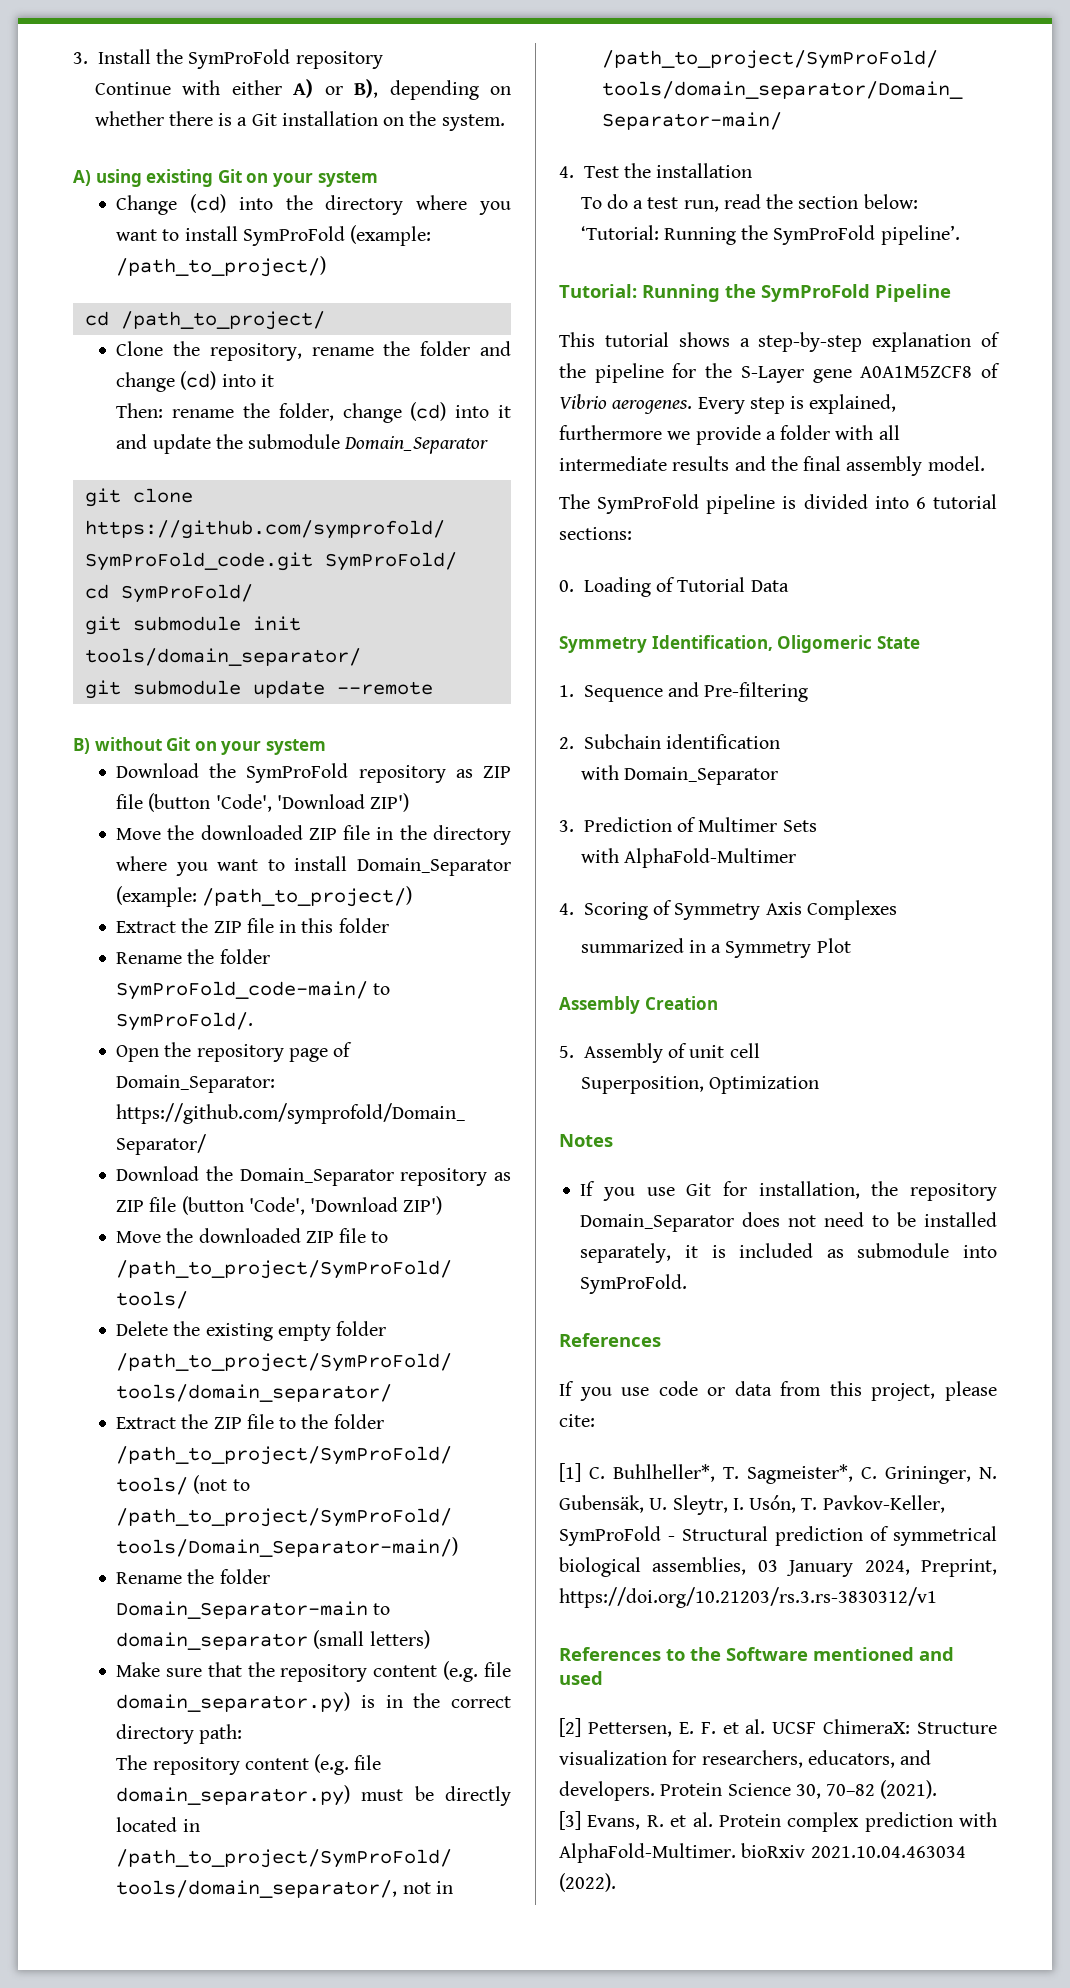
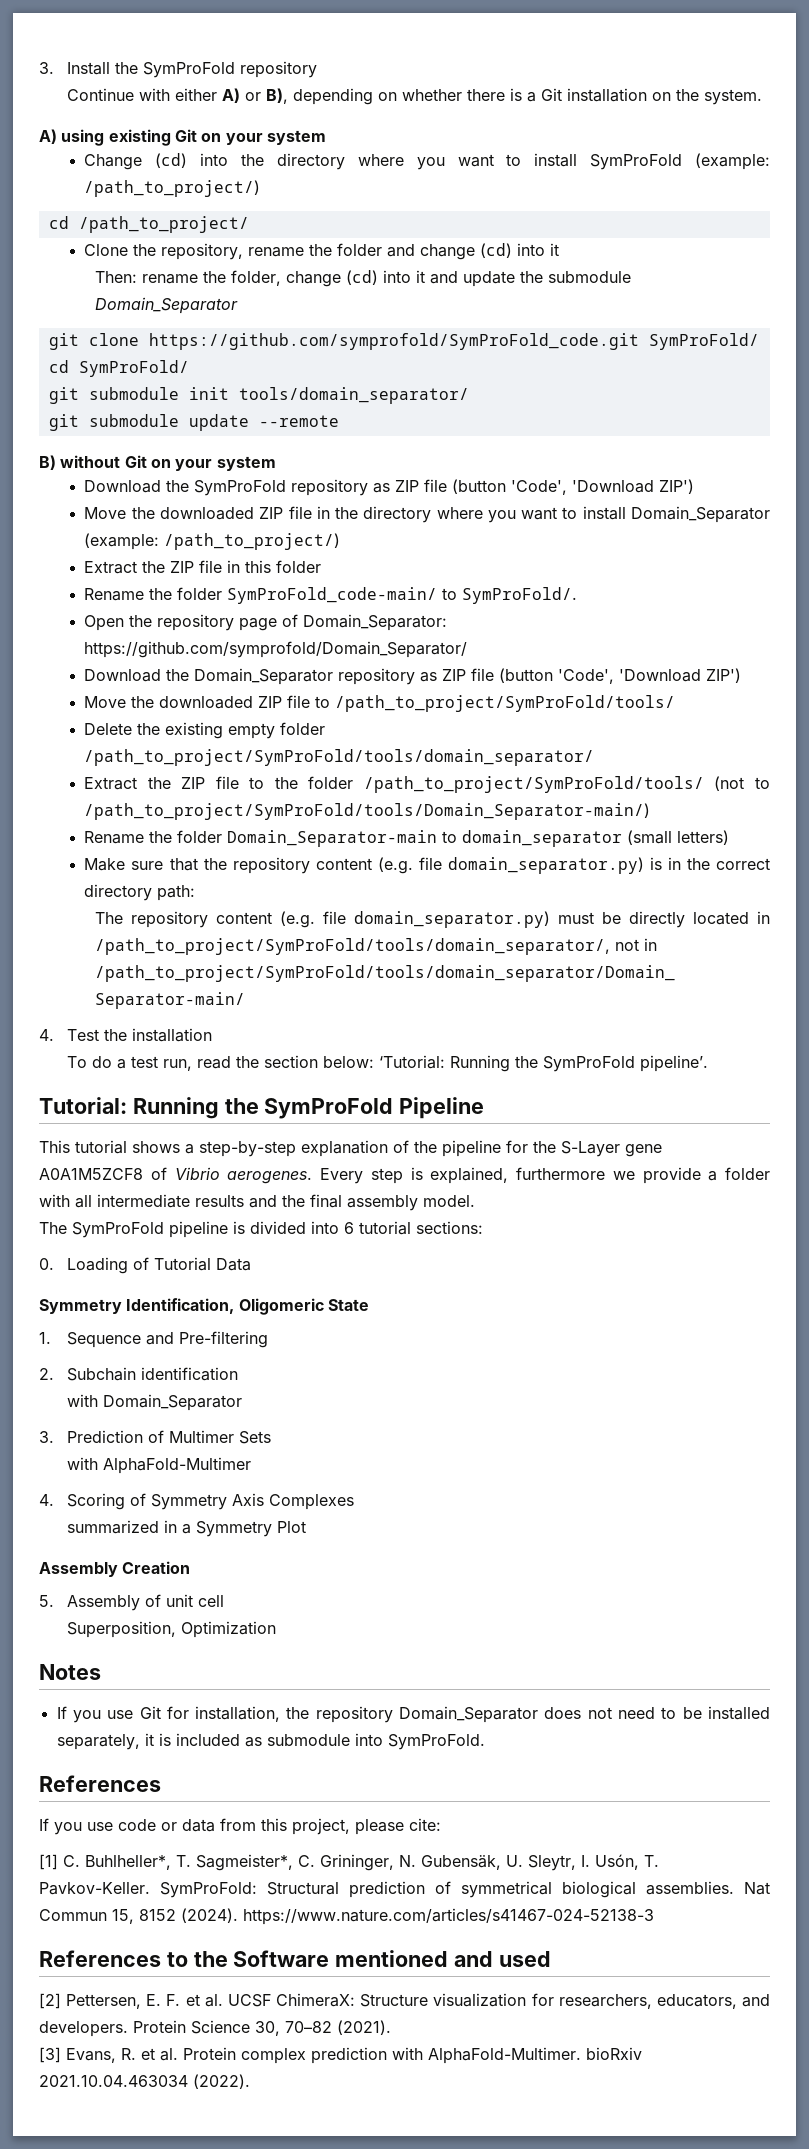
[822,1495,945,1513] [559,1526,675,1546] Pavkov-Keller, SymProFold - -> [39,1882,257,1898] Pavkov-Keller. SymProFold:
[652,1557,997,1577] [559,1587,937,1608] assemblies, 03 January 2024, Preprint, https://doi.org/10.21203/rs.3.rs-3830312/v1 -> [646,1881,770,1895] [39,1908,654,1925] assemblies. Nat Commun 15, 8152 (2024). https://www.nature.com/articles/s41467-024-52138-3

